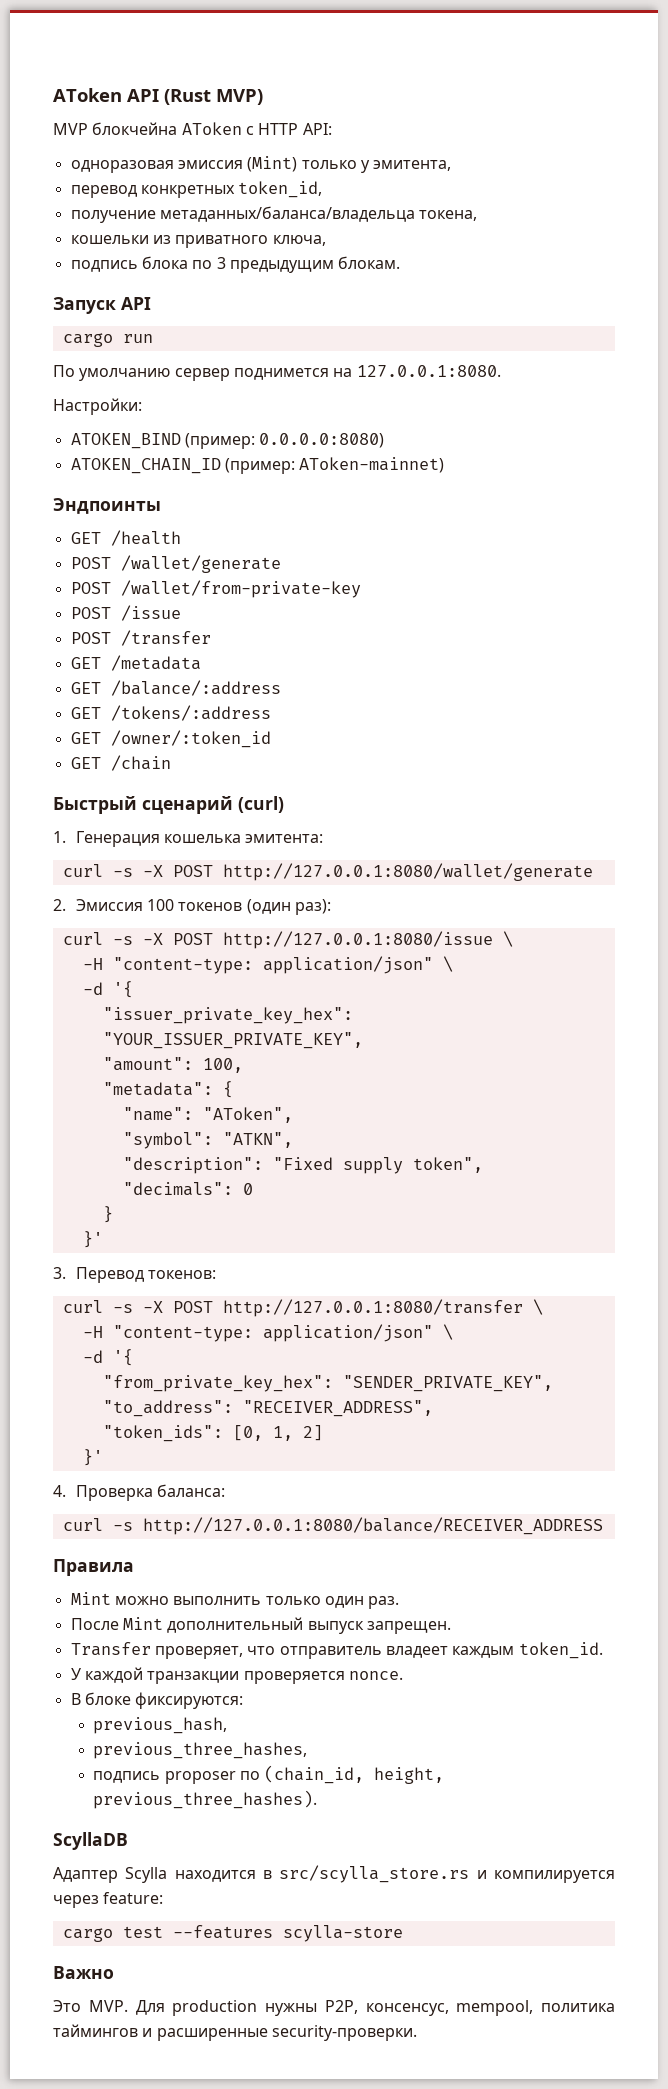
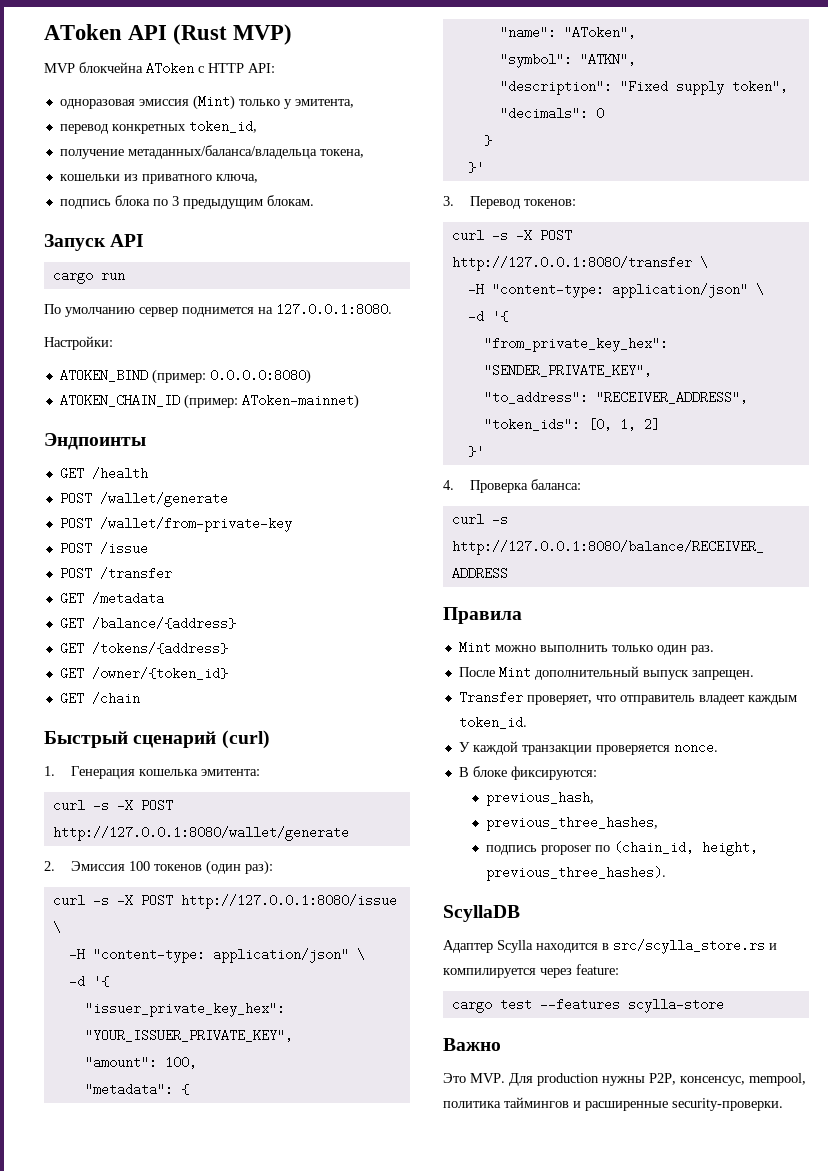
[110,680,281,696] [70,705,271,721] [70,730,271,748] /balance/:address // GET /tokens/:address // GET /owner/:token_id -> [91,617,236,630] [59,642,228,655] [59,667,228,680] /balance/{address} // GET /tokens/{address} // GET /owner/{token_id}

